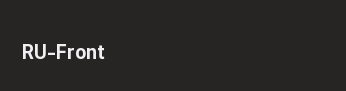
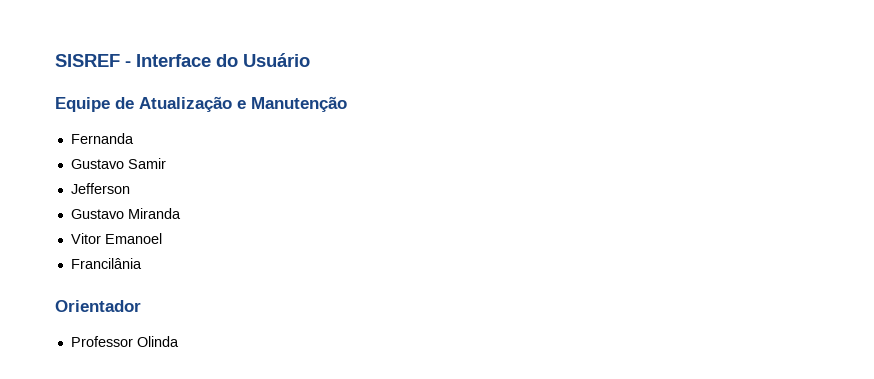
[22,44,105,59] RU-Front -> [55,53,310,67] [55,96,347,112] [70,133,134,144] [70,158,166,169] [70,183,130,194] [70,208,181,219] [70,233,162,244] [70,258,142,269] [55,300,141,312] [70,336,179,347] SISREF - Interface do Usuário // Equipe de Atualização e Manutenção // Fernanda // Gustavo Samir // Jefferson // Gustavo Miranda // Vitor Emanoel // Francilânia // Orientador // Professor Olinda

